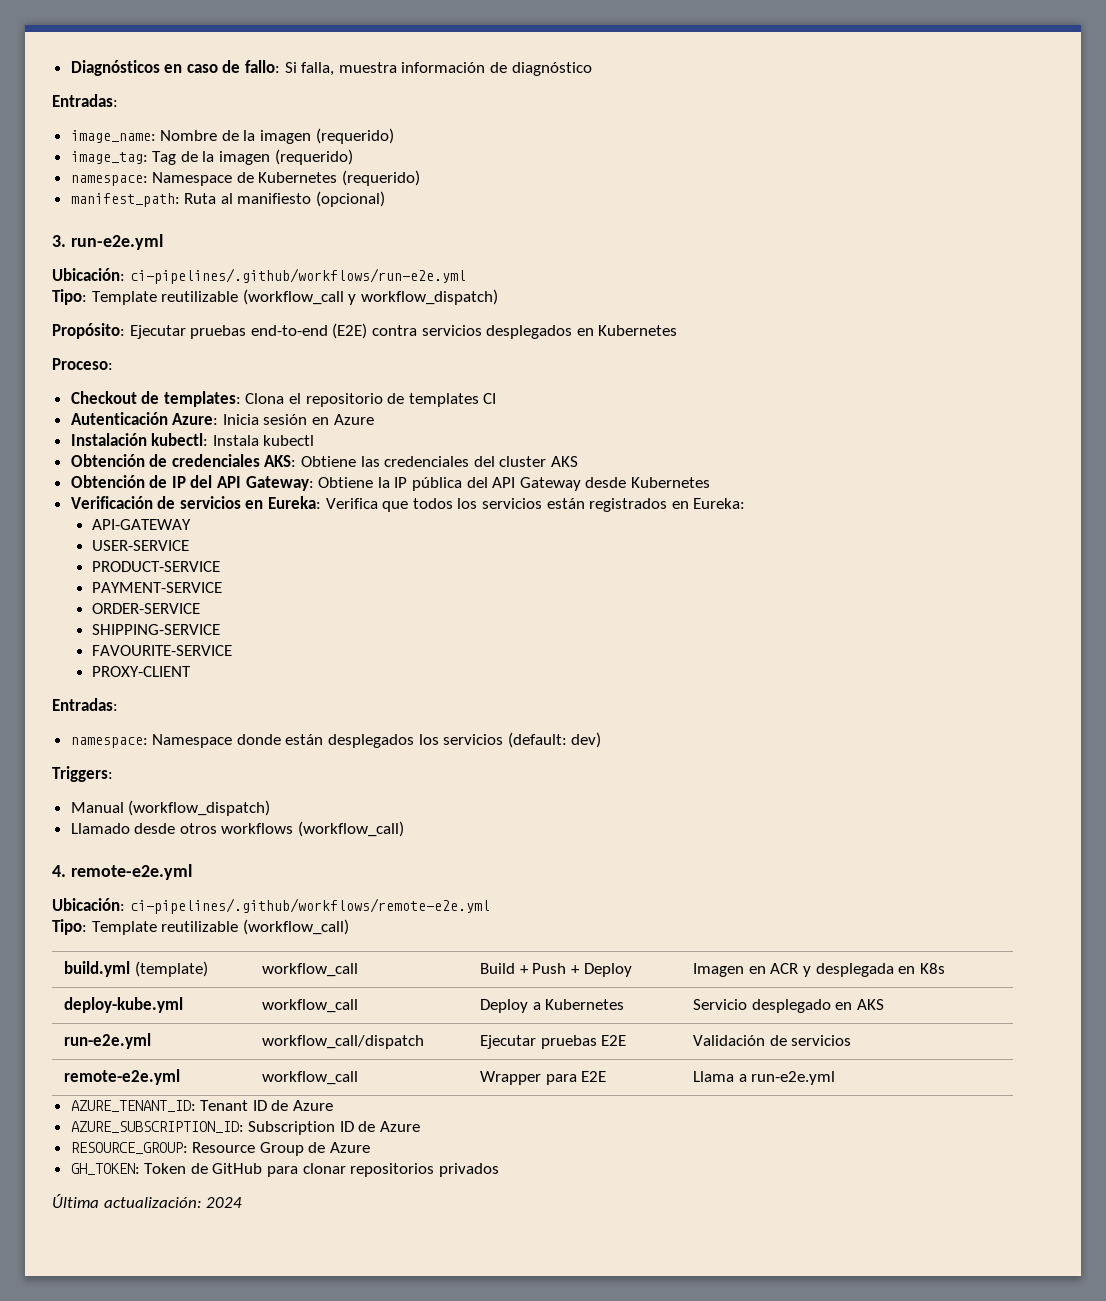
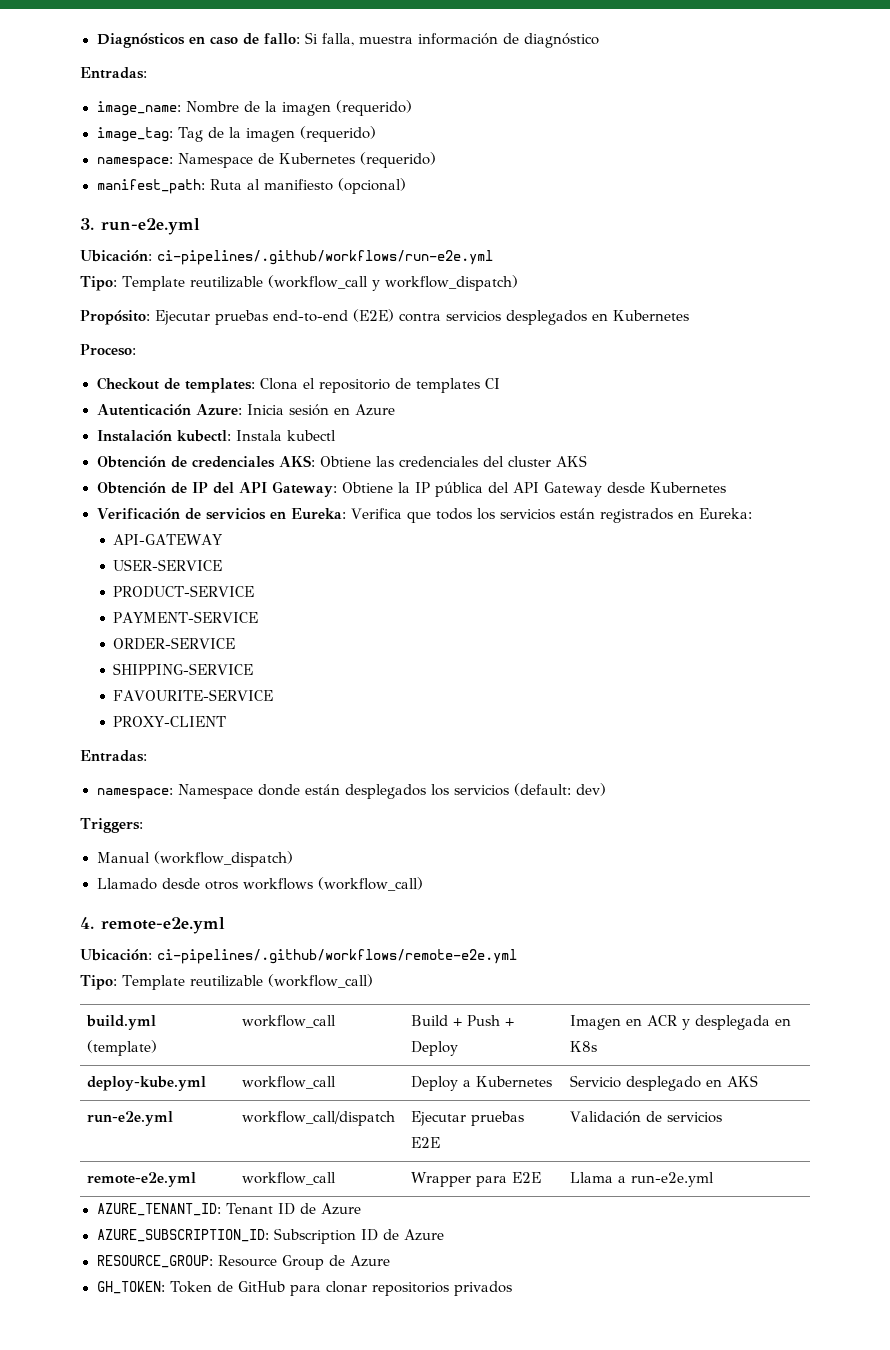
[52,1194,243,1208] // Última actualización: 2024 -> (513, 1288) none

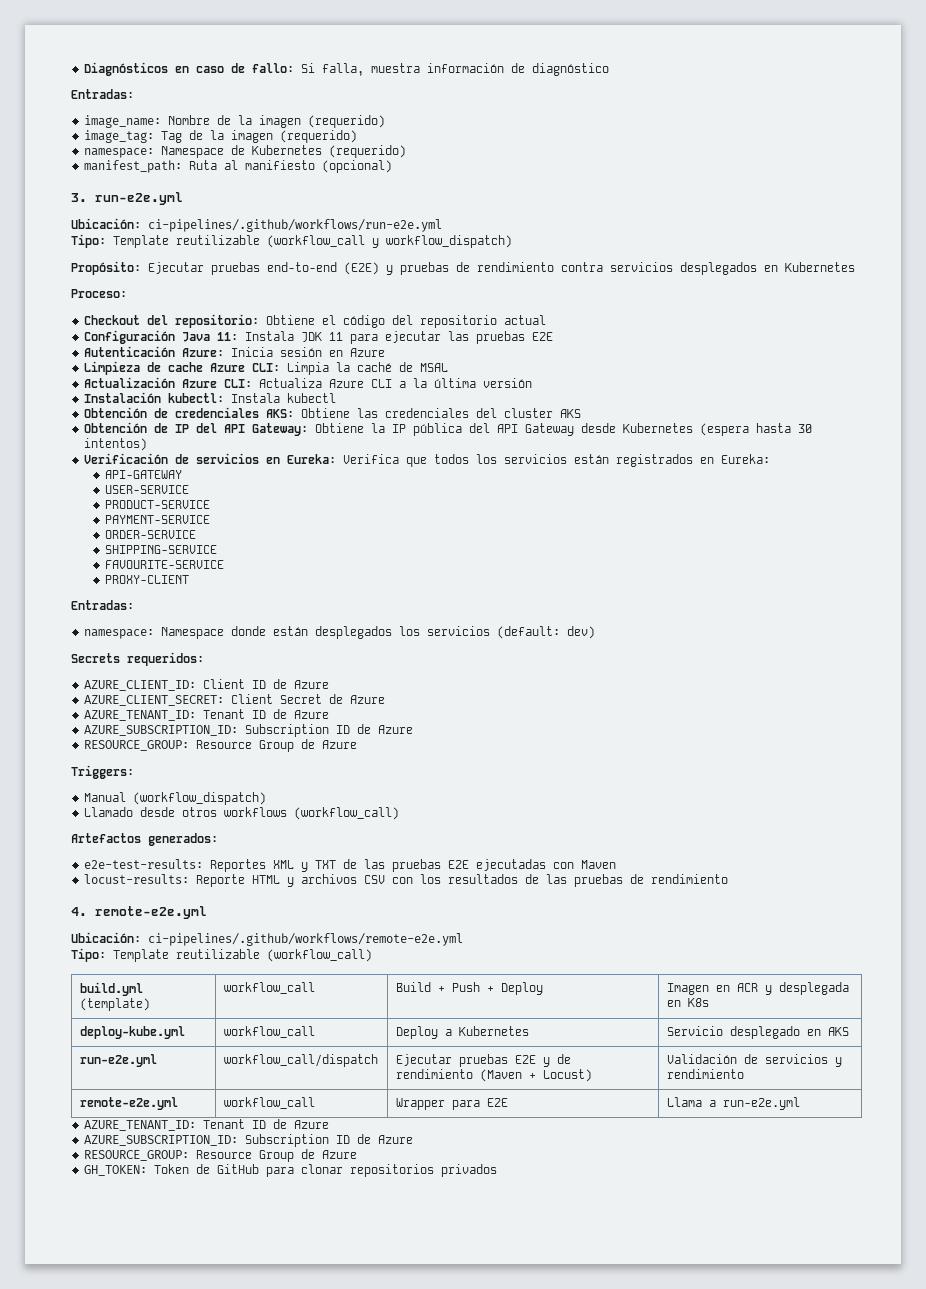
(394, 315) none -> [386,262,554,275] y pruebas de rendimiento
[163,378,500,393] de templates: Clona el repositorio de templates CI -> [147,314,547,328] [84,330,554,344] del repositorio: Obtiene el código del repositorio actual // Configuración Java 11: Instala JDK 11 para ejecutar las pruebas E2E
(395, 410) none -> [84,361,449,375] [84,377,533,388] // Limpieza de cache Azure CLI: Limpia la caché de MSAL // Actualización Azure CLI: Actualiza Azure CLI a la última versión
(726, 487) none -> [700,423,813,436] [84,438,148,451] (espera hasta 30 intentos)
(606, 789) none -> [71,652,204,666] [84,679,330,691] [84,694,386,706] [84,709,330,721] [84,724,414,737] [84,739,358,752] // Secrets requeridos: // AZURE_CLIENT_ID: Client ID de Azure // AZURE_CLIENT_SECRET: Client Secret de Azure // AZURE_TENANT_ID: Tenant ID de Azure // AZURE_SUBSCRIPTION_ID: Subscription ID de Azure // RESOURCE_GROUP: Resource Group de Azure
(423, 884) none -> [71,833,218,846] [84,859,617,872] [84,874,729,887] // Artefactos generados: // e2e-test-results: Reportes XML y TXT de las pruebas E2E ejecutadas con Maven // locust-results: Reporte HTML y archivos CSV con los resultados de las pruebas de rendimiento
(441, 1142) none -> [542,1054,571,1067] [395,1069,592,1082] y de rendimiento (Maven + Locust)
(723, 1117) none -> [834,1057,842,1067] [666,1069,744,1079] y rendimiento

